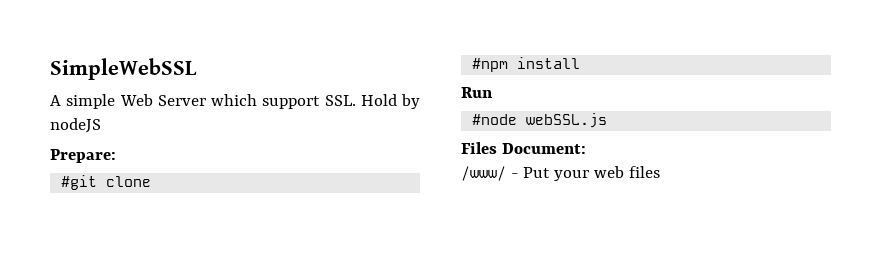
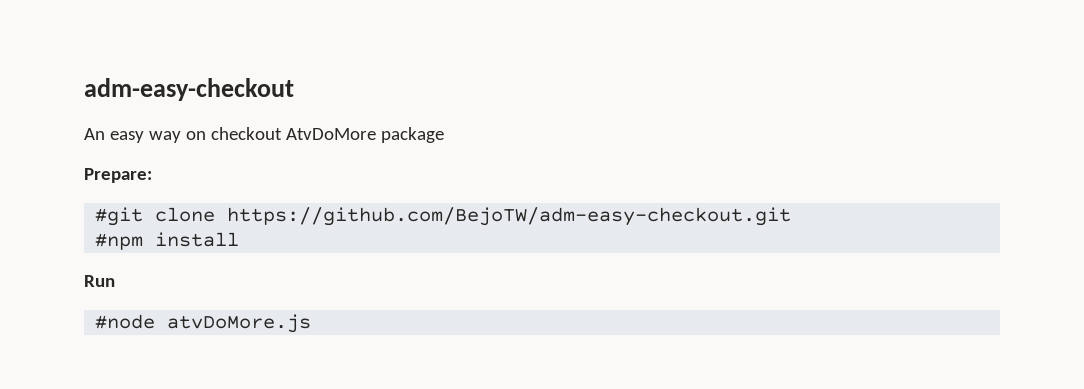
[50,58,197,80] [50,94,420,109] [50,118,101,133] SimpleWebSSL // A simple Web Server which support SSL. Hold by nodeJS -> [84,78,294,101] [84,127,444,143] adm-easy-checkout // An easy way on checkout AtvDoMore package
(152, 181) none -> [227,207,792,226] https://github.com/BejoTW/adm-easy-checkout.git
[526,113,608,128] [461,142,586,154] [461,166,660,181] webSSL.js // Files Document: // /www/ - Put your web files -> [167,314,312,333] atvDoMore.js

